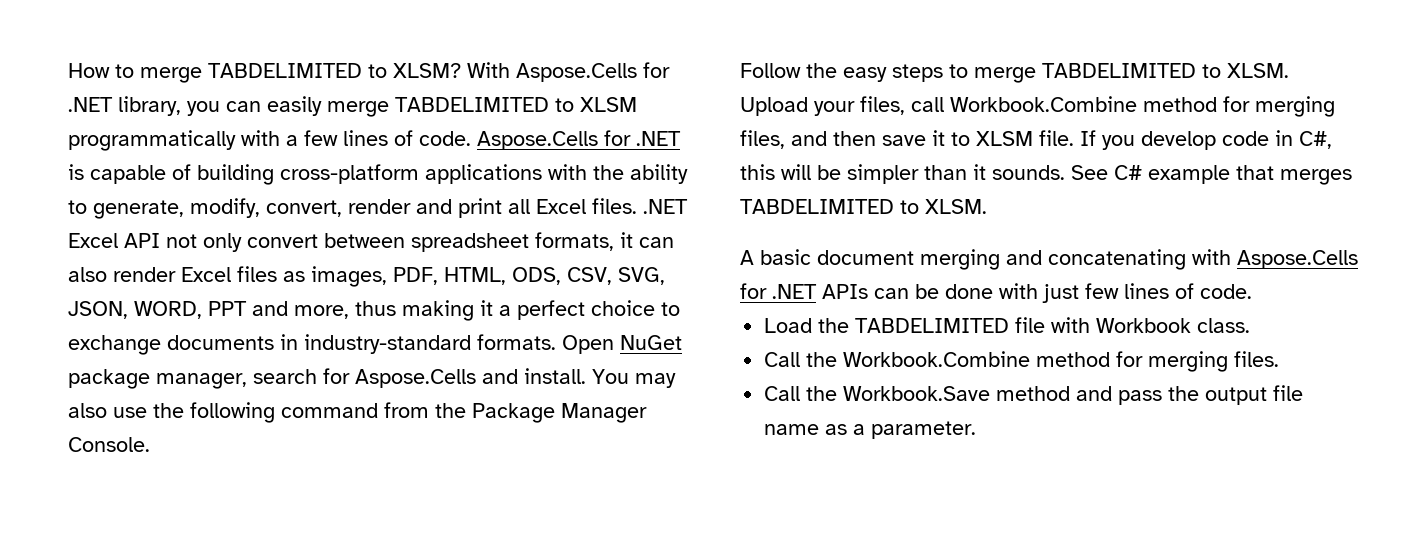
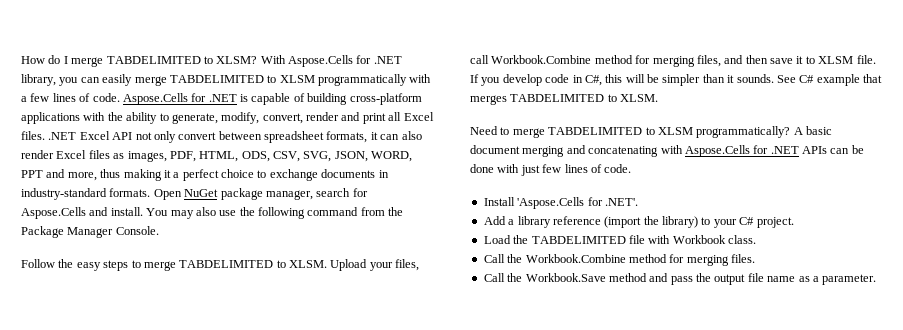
[115,64,134,78] to -> [48,55,68,64] do I
(987, 206) none -> [470,126,791,138] Need to merge TABDELIMITED to XLSM programmatically?
(1252, 291) none -> [483,197,638,209] [483,216,794,228] // Install 'Aspose.Cells for .NET'. // Add a library reference (import the library) to your C# project.

